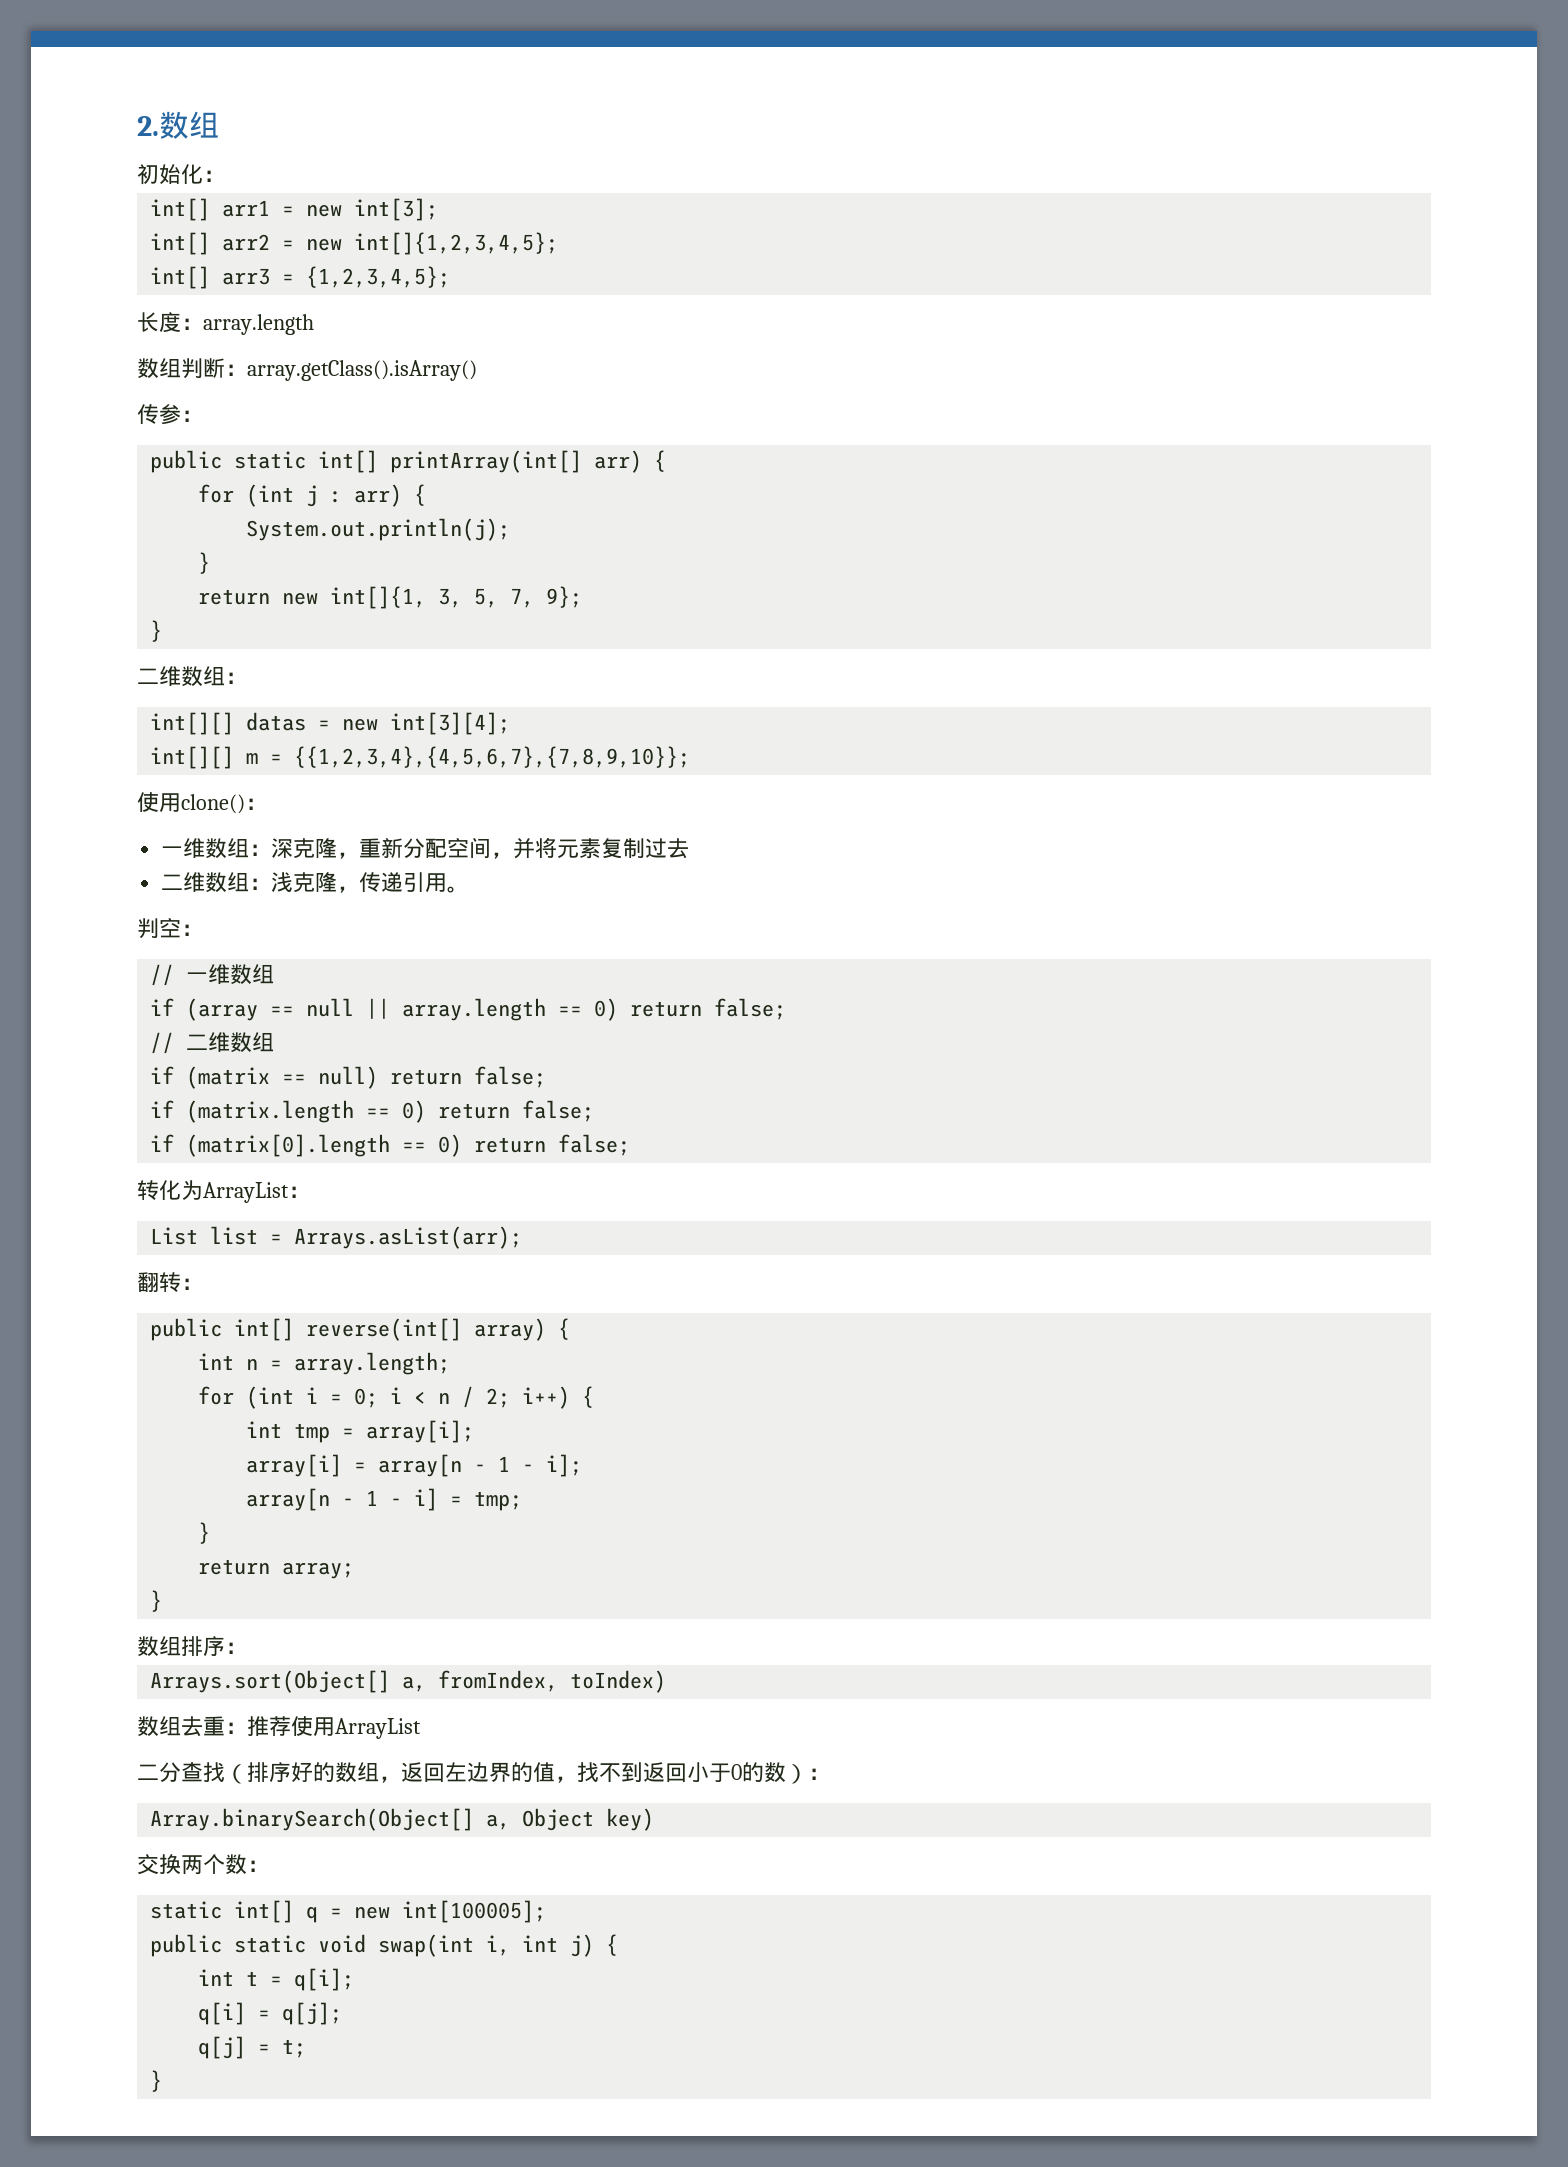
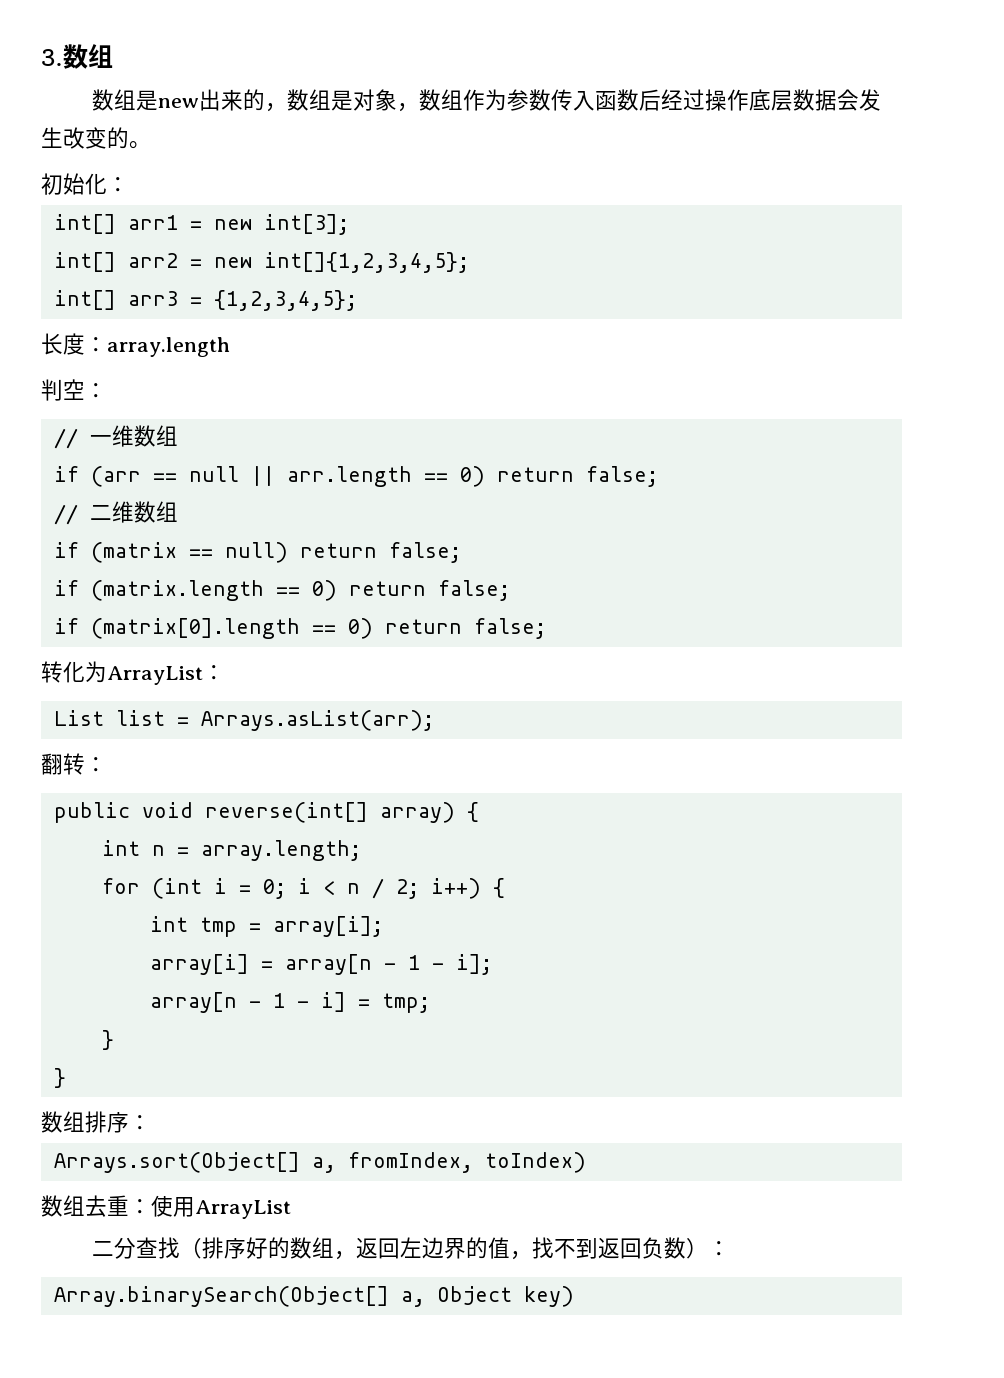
[137,111,219,139] 2.数组 -> [41,44,113,69] [91,89,881,112] [41,127,151,149] 3.数组 // 数组是new出来的，数组是对象，数组作为参数传入函数后经过操作底层数据会发生改变的。
[137,358,477,381] [137,404,203,425] [150,450,667,473] [198,484,427,507] [246,518,511,541] [198,552,211,574] [198,586,583,609] [150,620,163,642] [137,666,247,687] [150,712,511,735] [150,746,691,769] [137,792,267,814] [161,837,690,859] [161,872,470,893] // 数组判断：array.getClass().isArray() // 传参： // public static int[] printArray(int[] arr) { // for (int j : arr) { // System.out.println(j); // } // return new int[]{1, 3, 5, 7, 9}; // } // 二维数组： // int[][] datas = new int[3][4]; // int[][] m = {{1,2,3,4},{4,5,6,7},{7,8,9,10}}; // 使用clone()： // 一维数组：深克隆，重新分配空间，并将元素复制过去 // 二维数组：浅克隆，传递引用。 -> (230, 347) none
[186,998,259,1021] (array -> [90,466,141,487] (arr
[402,998,547,1021] array.length -> [286,466,412,487] arr.length
[234,1318,295,1341] int[] -> [141,802,193,818] void
[198,1559,355,1579] // return array; -> (114, 1040) none
[247,1716,291,1736] 推荐 -> (151, 1206) none
[687,1762,764,1782] 小于0的 -> [641,1237,664,1259] 负
[137,1854,269,1875] [150,1900,547,1923] [150,1934,619,1957] [198,1968,355,1991] [198,2002,343,2025] [198,2036,307,2059] [150,2070,163,2092] // 交换两个数： // static int[] q = new int[100005]; // public static void swap(int i, int j) { // int t = q[i]; // q[i] = q[j]; // q[j] = t; // } -> (574, 1296) none

